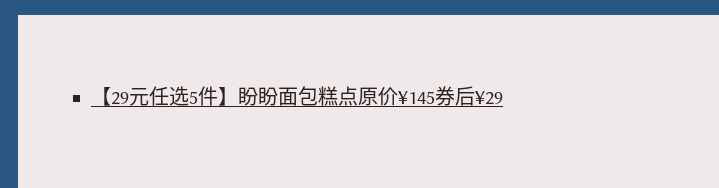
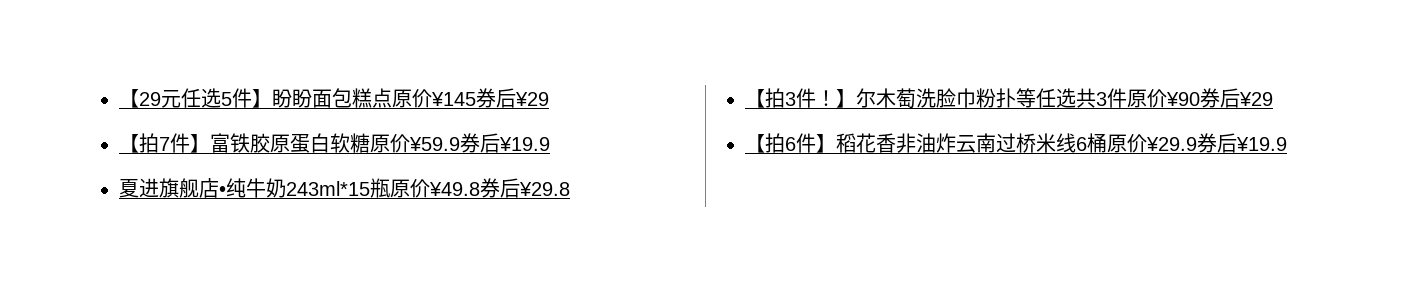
(503, 98) none -> [119,133,550,153] [119,178,570,198] [745,88,1273,109] [745,133,1287,153] // 【拍7件】富铁胶原蛋白软糖原价¥59.9券后¥19.9 // 夏进旗舰店•纯牛奶243ml*15瓶原价¥49.8券后¥29.8 // 【拍3件！】尔木萄洗脸巾粉扑等任选共3件原价¥90券后¥29 // 【拍6件】稻花香非油炸云南过桥米线6桶原价¥29.9券后¥19.9

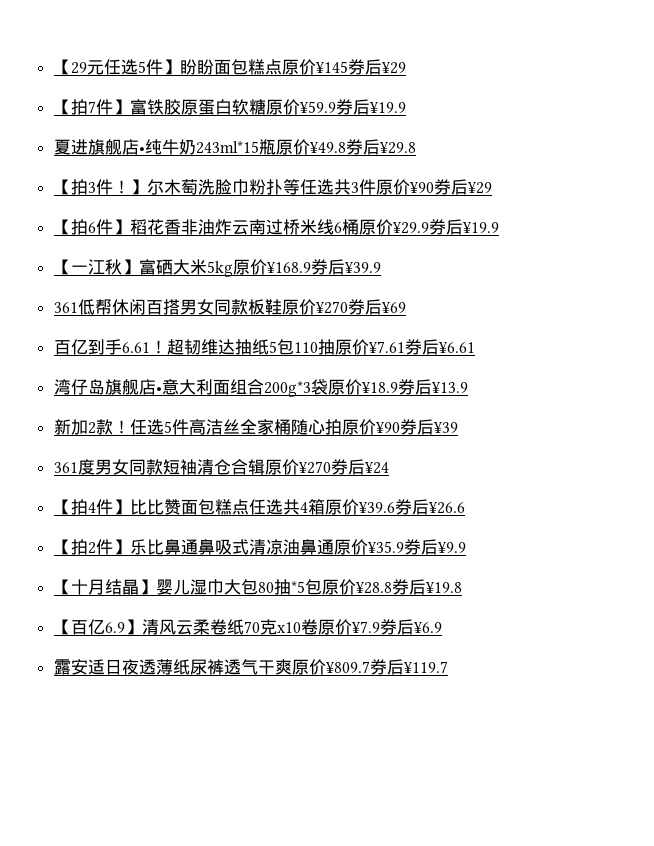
(1287, 144) none -> [53,259,381,277] [53,299,406,315] [53,339,475,355] [53,379,468,397] [53,419,458,435] [53,459,389,475] [53,499,465,515] [53,539,466,555] [53,579,462,595] [53,619,442,635] [53,659,448,675] // 【一江秋】富硒大米5kg原价¥168.9券后¥39.9 // 361低帮休闲百搭男女同款板鞋原价¥270券后¥69 // 百亿到手6.61！超韧维达抽纸5包110抽原价¥7.61券后¥6.61 // 湾仔岛旗舰店•意大利面组合200g*3袋原价¥18.9券后¥13.9 // 新加2款！任选5件高洁丝全家桶随心拍原价¥90券后¥39 // 361度男女同款短袖清仓合辑原价¥270券后¥24 // 【拍4件】比比赞面包糕点任选共4箱原价¥39.6券后¥26.6 // 【拍2件】乐比鼻通鼻吸式清凉油鼻通原价¥35.9券后¥9.9 // 【十月结晶】婴儿湿巾大包80抽*5包原价¥28.8券后¥19.8 // 【百亿6.9】清风云柔卷纸70克x10卷原价¥7.9券后¥6.9 // 露安适日夜透薄纸尿裤透气干爽原价¥809.7券后¥119.7

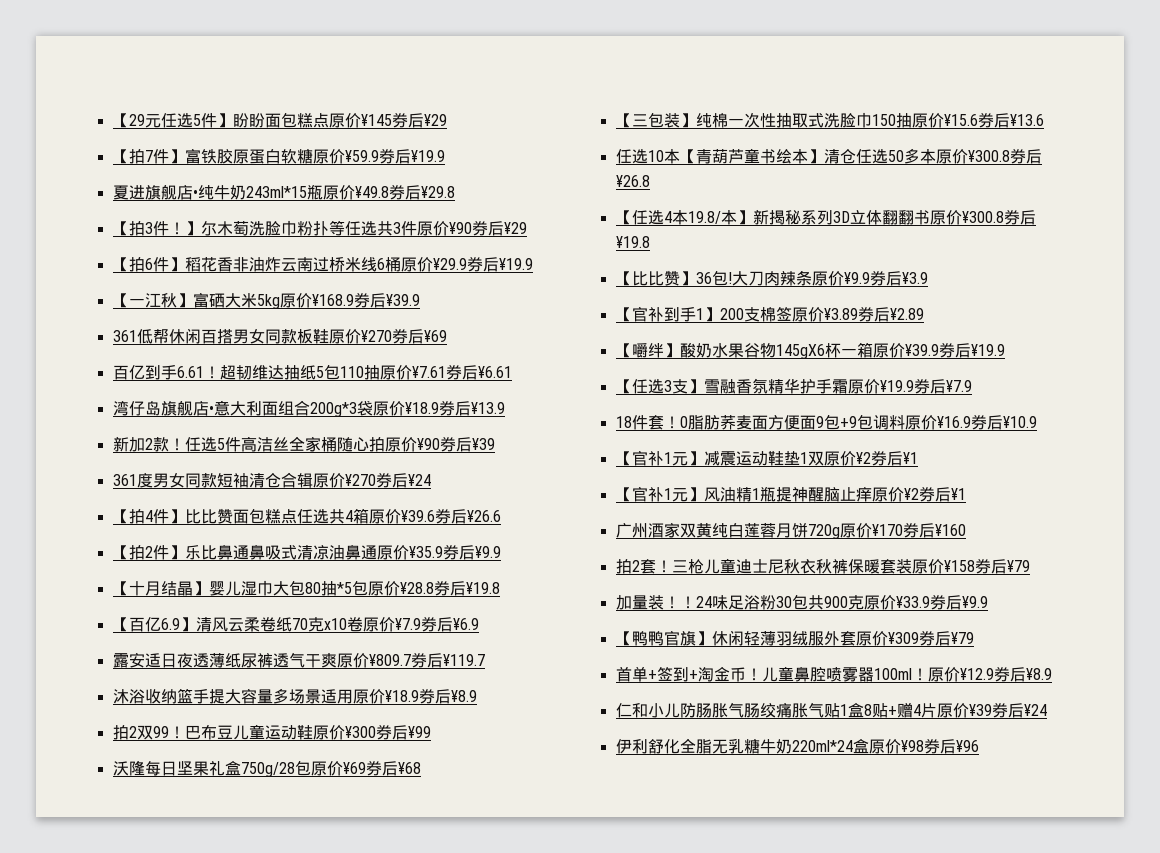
(448, 667) none -> [112,688,477,704] [112,724,431,740] [112,760,421,777] [615,112,1044,128] [615,148,1042,164] [615,175,650,187] [615,209,1036,225] [615,236,650,248] [615,270,928,286] [615,306,924,322] [615,342,1005,359] [615,378,972,394] [615,414,1037,430] [615,450,918,466] [615,486,966,502] [615,522,966,539] [615,558,1030,574] [615,594,988,610] [615,630,974,646] [615,666,1052,682] [615,702,1047,718] [615,738,979,754] // 沐浴收纳篮手提大容量多场景适用原价¥18.9券后¥8.9 // 拍2双99！巴布豆儿童运动鞋原价¥300券后¥99 // 沃隆每日坚果礼盒750g/28包原价¥69券后¥68 // 【三包装】纯棉一次性抽取式洗脸巾150抽原价¥15.6券后¥13.6 // 任选10本【青葫芦童书绘本】清仓任选50多本原价¥300.8券后¥26.8 // 【任选4本19.8/本】新揭秘系列3D立体翻翻书原价¥300.8券后¥19.8 // 【比比赞】36包!大刀肉辣条原价¥9.9券后¥3.9 // 【官补到手1】200支棉签原价¥3.89券后¥2.89 // 【嚼绊】酸奶水果谷物145gX6杯一箱原价¥39.9券后¥19.9 // 【任选3支】雪融香氛精华护手霜原价¥19.9券后¥7.9 // 18件套！0脂肪荞麦面方便面9包+9包调料原价¥16.9券后¥10.9 // 【官补1元】减震运动鞋垫1双原价¥2券后¥1 // 【官补1元】风油精1瓶提神醒脑止痒原价¥2券后¥1 // 广州酒家双黄纯白莲蓉月饼720g原价¥170券后¥160 // 拍2套！三枪儿童迪士尼秋衣秋裤保暖套装原价¥158券后¥79 // 加量装！！24味足浴粉30包共900克原价¥33.9券后¥9.9 // 【鸭鸭官旗】休闲轻薄羽绒服外套原价¥309券后¥79 // 首单+签到+淘金币！儿童鼻腔喷雾器100ml！原价¥12.9券后¥8.9 // 仁和小儿防肠胀气肠绞痛胀气贴1盒8贴+赠4片原价¥39券后¥24 // 伊利舒化全脂无乳糖牛奶220ml*24盒原价¥98券后¥96

